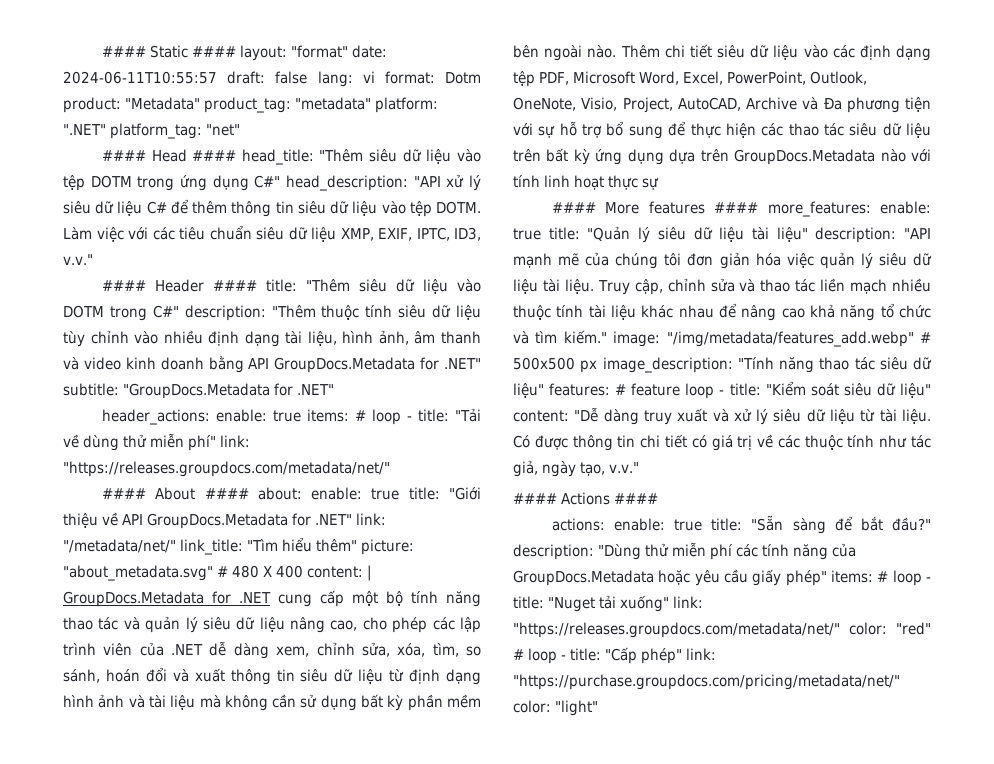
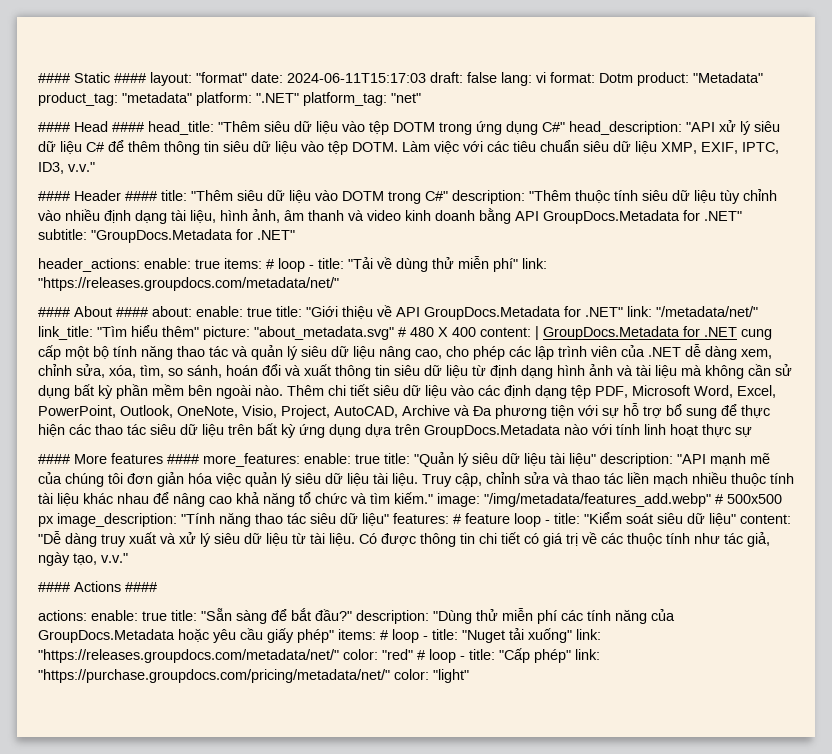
[63,71,217,84] 2024-06-11T10:55:57 -> [287,73,426,83] 2024-06-11T15:17:03

